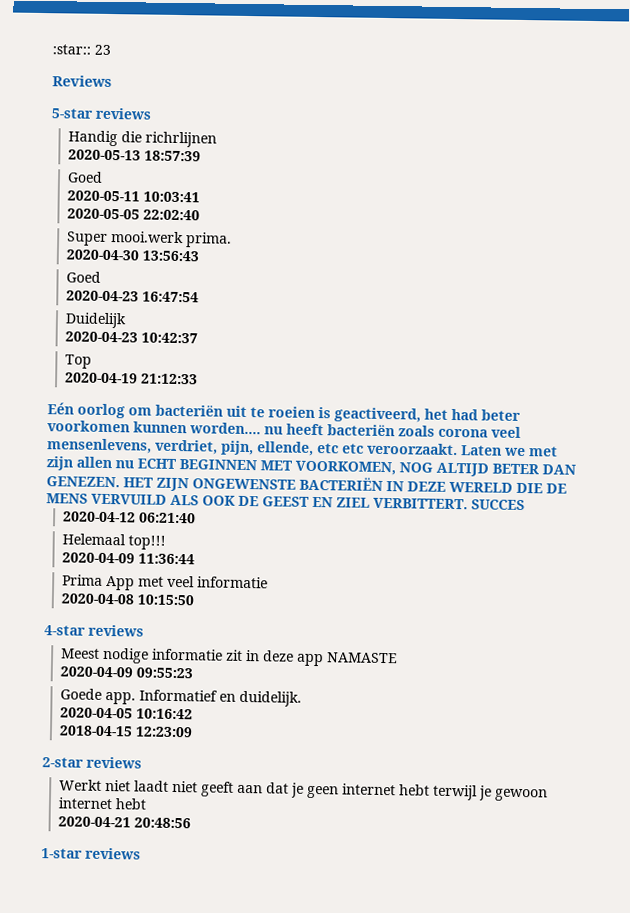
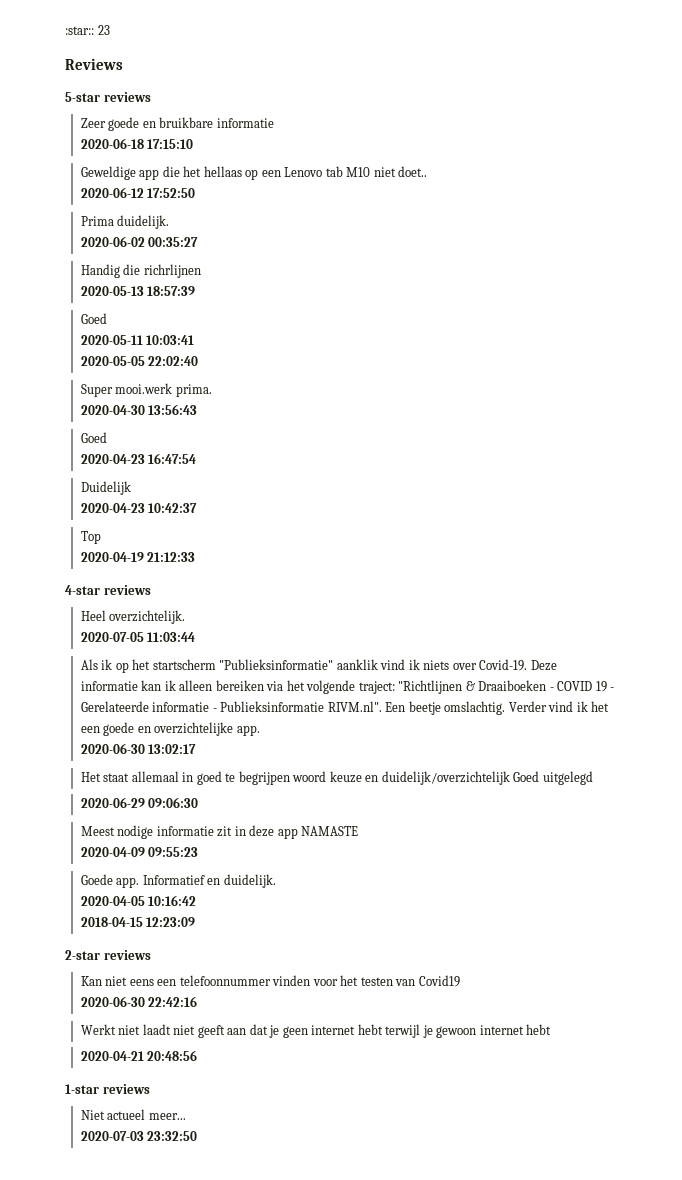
(152, 113) none -> [80,117,274,131] [80,138,194,149] [80,166,428,180] [80,187,196,198] [80,215,170,229] [80,236,199,247] // Zeer goede en bruikbare informatie // 2020-06-18 17:15:10 // Geweldige app die het hellaas op een Lenovo tab M10 niet doet.. // 2020-06-12 17:52:50 // Prima duidelijk. // 2020-06-02 00:35:27
[47,402,521,423] [47,420,521,438] [47,438,558,457] [46,456,576,477] [46,476,567,494] [46,493,525,511] [62,511,196,524] [61,533,166,550] [61,552,195,565] [61,574,268,591] [60,593,194,606] [44,624,144,637] Eén oorlog om bacteriën uit te roeien is geactiveerd, het had beter voorkomen kunnen worden.... nu heeft bacteriën zoals corona veel mensenlevens, verdriet, pijn, ellende, etc etc veroorzaakt. Laten we met zijn allen nu ECHT BEGINNEN MET VOORKOMEN, NOG ALTIJD BETER DAN GENEZEN. HET ZIJN ONGEWENSTE BACTERIËN IN DEZE WERELD DIE DE MENS VERVUILD ALS OOK DE GEEST EN ZIEL VERBITTERT. SUCCES // 2020-04-12 06:21:40 // Helemaal top!!! // 2020-04-09 11:36:44 // Prima App met veel informatie // 2020-04-08 10:15:50 // 4-star reviews -> [65,585,151,595] [80,610,186,624] [80,632,196,642] [80,659,557,673] [80,680,615,694] [80,701,610,715] [80,722,260,736] [80,743,197,754] [80,771,593,785] [80,797,199,808] 4-star reviews // Heel overzichtelijk. // 2020-07-05 11:03:44 // Als ik op het startscherm "Publieksinformatie" aanklik vind ik niets over Covid-19. Deze informatie kan ik alleen bereiken via het volgende traject: "Richtlijnen & Draaiboeken - COVID 19 - Gerelateerde informatie - Publieksinformatie RIVM.nl". Een beetje omslachtig. Verder vind ik het een goede en overzichtelijke app. // 2020-06-30 13:02:17 // Het staat allemaal in goed te begrijpen woord keuze en duidelijk/overzichtelijk Goed uitgelegd // 2020-06-29 09:06:30
(142, 762) none -> [80,975,460,987] [80,996,198,1007] // Kan niet eens een telefoonnummer vinden voor het testen van Covid19 // 2020-06-30 22:42:16
(141, 853) none -> [80,1109,186,1120] [80,1131,198,1141] // Niet actueel meer... // 2020-07-03 23:32:50

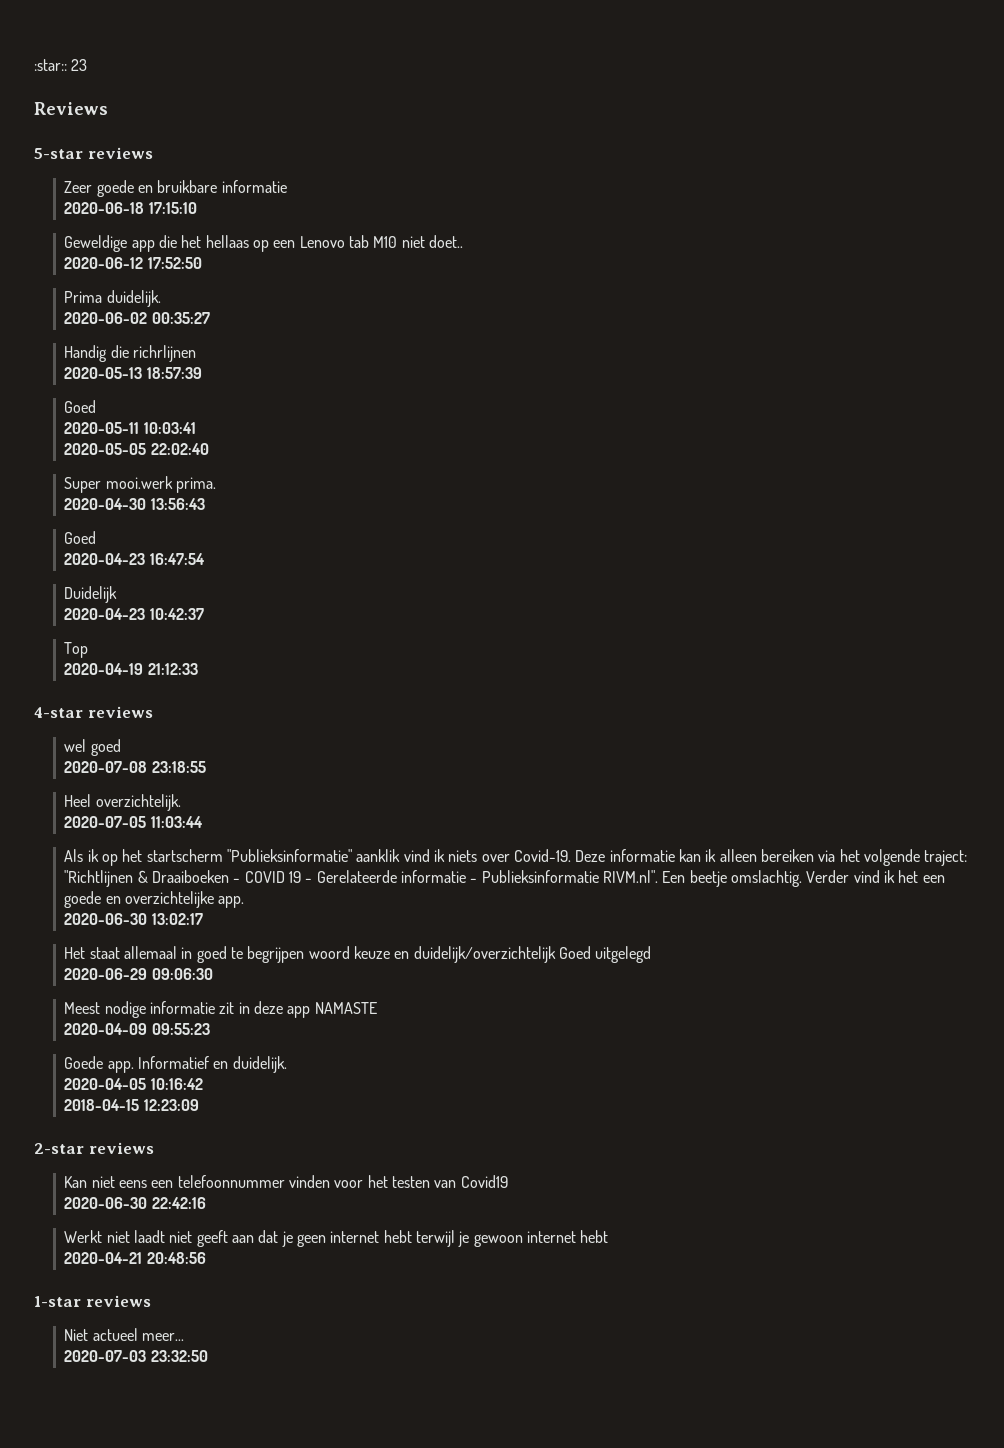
(151, 590) none -> [64,739,121,756] [64,761,206,773] // wel goed // 2020-07-08 23:18:55

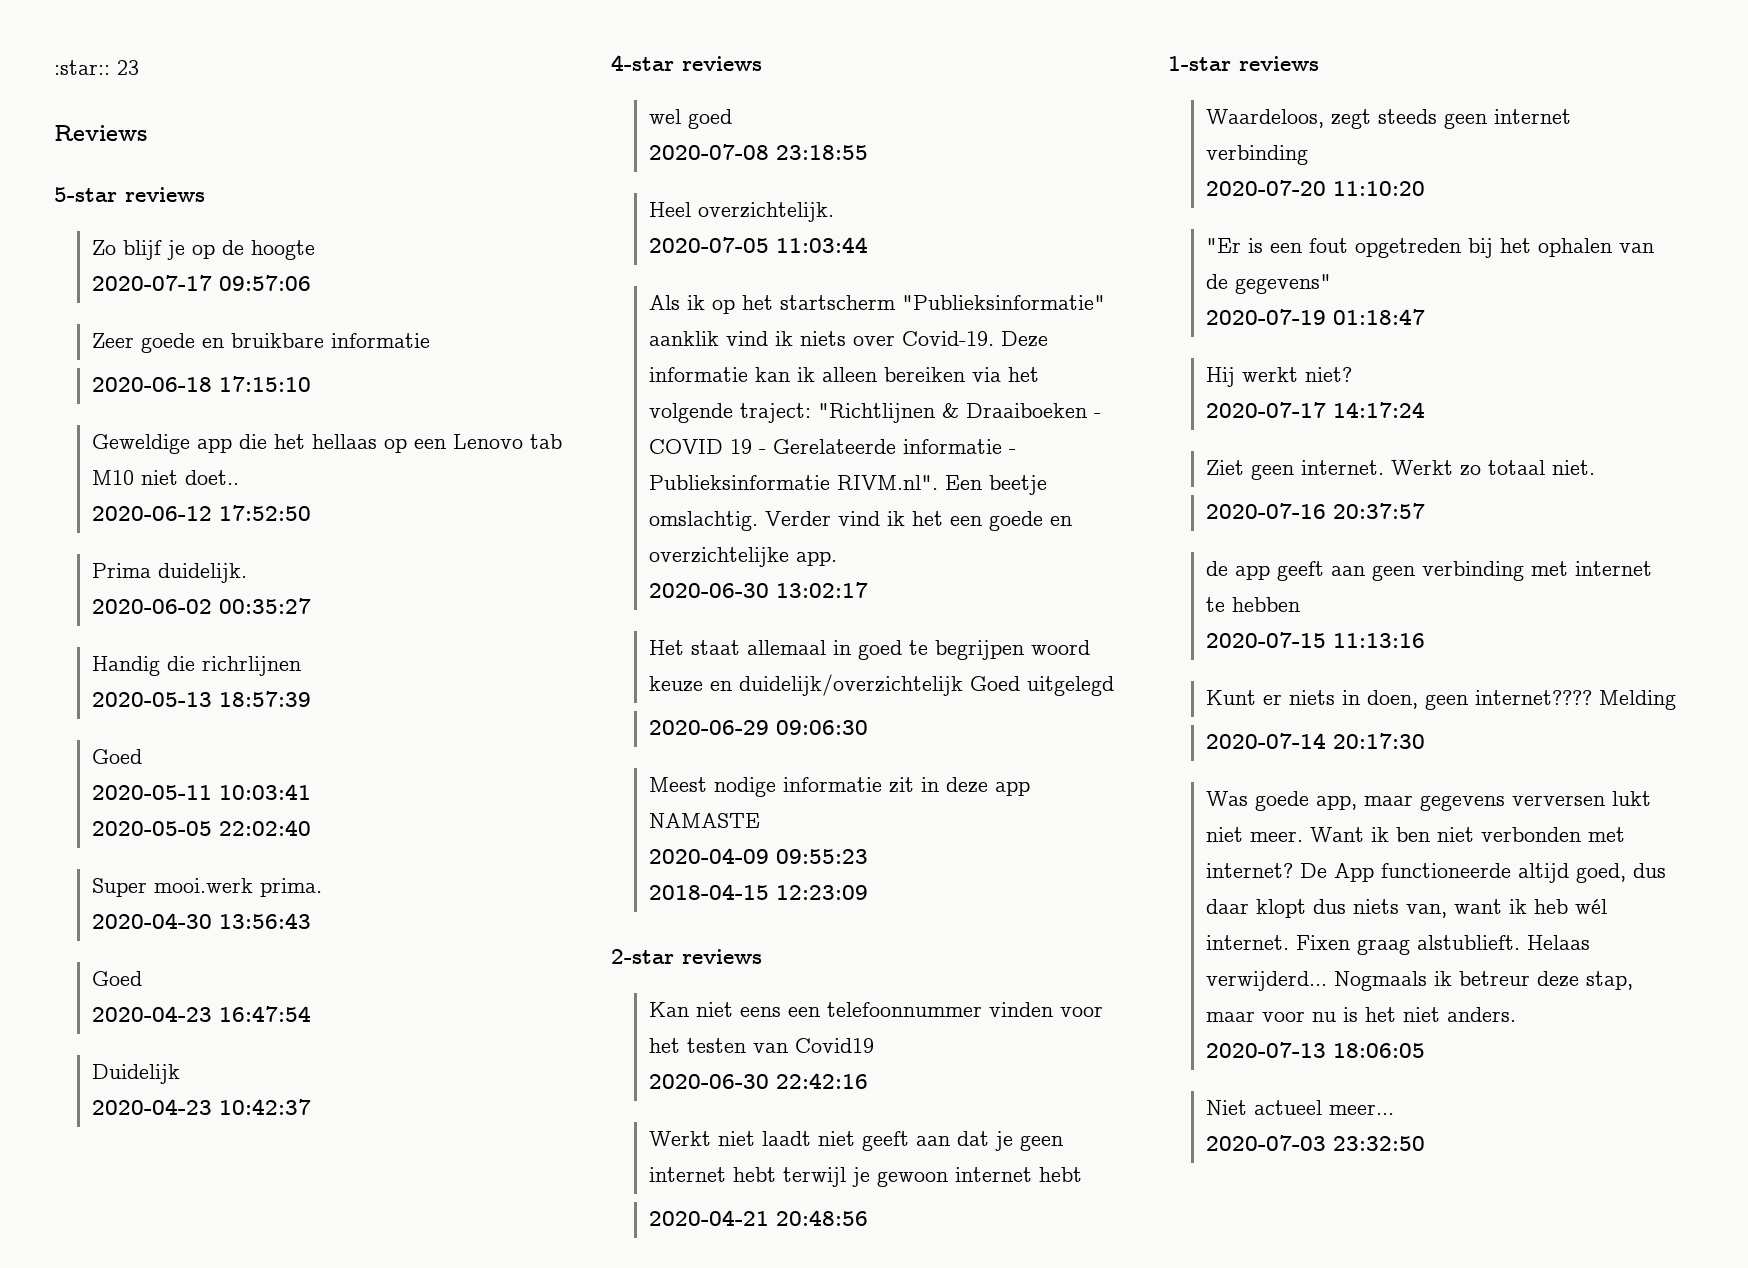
(153, 153) none -> [92,240,316,260] [92,275,312,291] // Zo blijf je op de hoogte // 2020-07-17 09:57:06
[64,642,89,658] [64,663,198,675] // Top // 2020-04-19 21:12:33 -> (312, 1107) none
[64,1056,287,1073] [64,1078,203,1090] // Goede app. Informatief en duidelijk. // 2020-04-05 10:16:42 -> (869, 856) none
(151, 1301) none -> [1206,109,1572,129] [1206,145,1309,165] [1206,180,1426,196] [1206,238,1655,258] [1206,274,1332,294] [1206,309,1426,325] [1206,367,1353,387] [1206,402,1426,418] [1206,460,1596,480] [1206,503,1426,519] [1206,561,1653,581] [1206,597,1301,612] [1206,632,1426,648] [1206,690,1677,710] [1206,733,1426,749] [1206,791,1652,811] [1206,827,1626,842] [1206,863,1667,883] [1206,899,1608,918] [1206,935,1591,955] [1206,971,1634,991] [1206,1007,1517,1022] [1206,1042,1426,1058] // Waardeloos, zegt steeds geen internet verbinding // 2020-07-20 11:10:20 // "Er is een fout opgetreden bij het ophalen van de gegevens" // 2020-07-19 01:18:47 // Hij werkt niet? // 2020-07-17 14:17:24 // Ziet geen internet. Werkt zo totaal niet. // 2020-07-16 20:37:57 // de app geeft aan geen verbinding met internet te hebben // 2020-07-15 11:13:16 // Kunt er niets in doen, geen internet???? Melding // 2020-07-14 20:17:30 // Was goede app, maar gegevens verversen lukt niet meer. Want ik ben niet verbonden met internet? De App functioneerde altijd goed, dus daar klopt dus niets van, want ik heb wél internet. Fixen graag alstublieft. Helaas verwijderd... Nogmaals ik betreur deze stap, maar voor nu is het niet anders. // 2020-07-13 18:06:05

